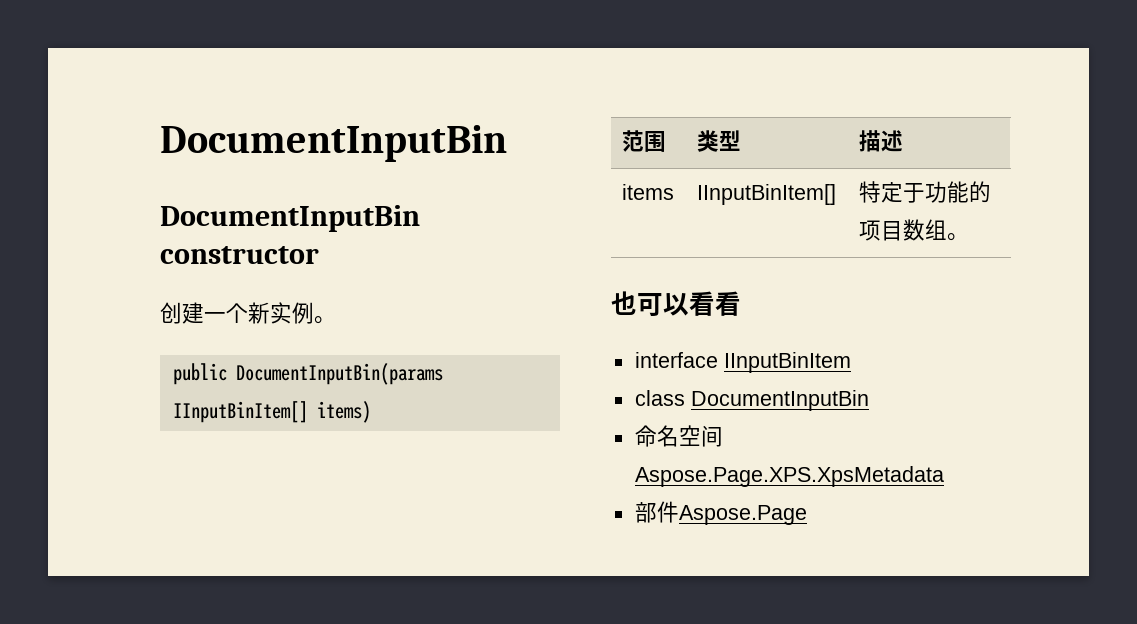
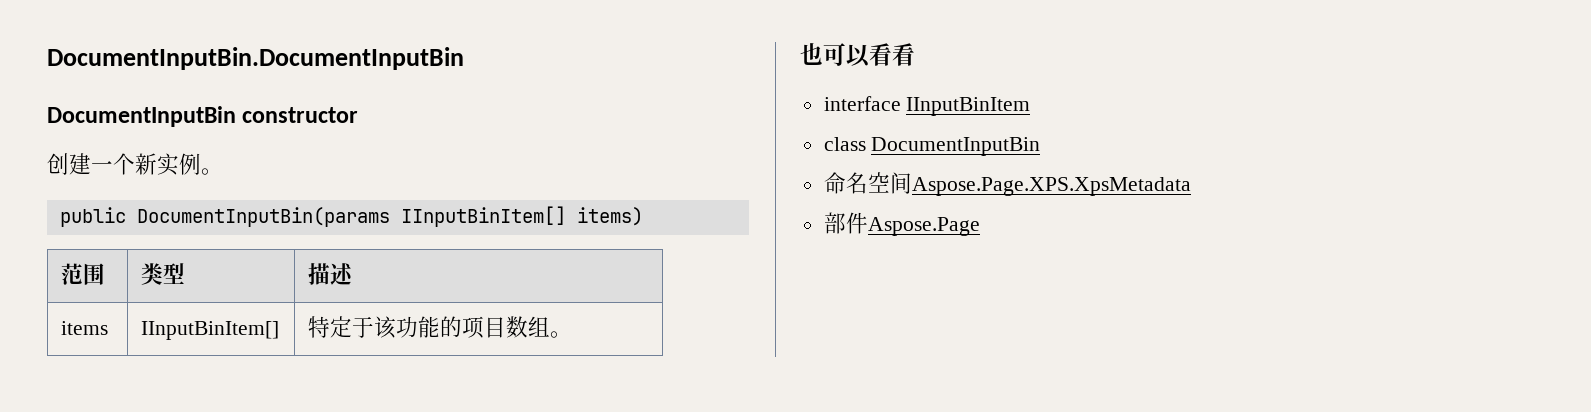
[160,125,507,162] DocumentInputBin -> [47,47,464,70] DocumentInputBin.DocumentInputBin
(926, 193) none -> [373,316,396,339] 该

